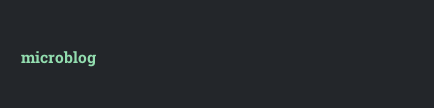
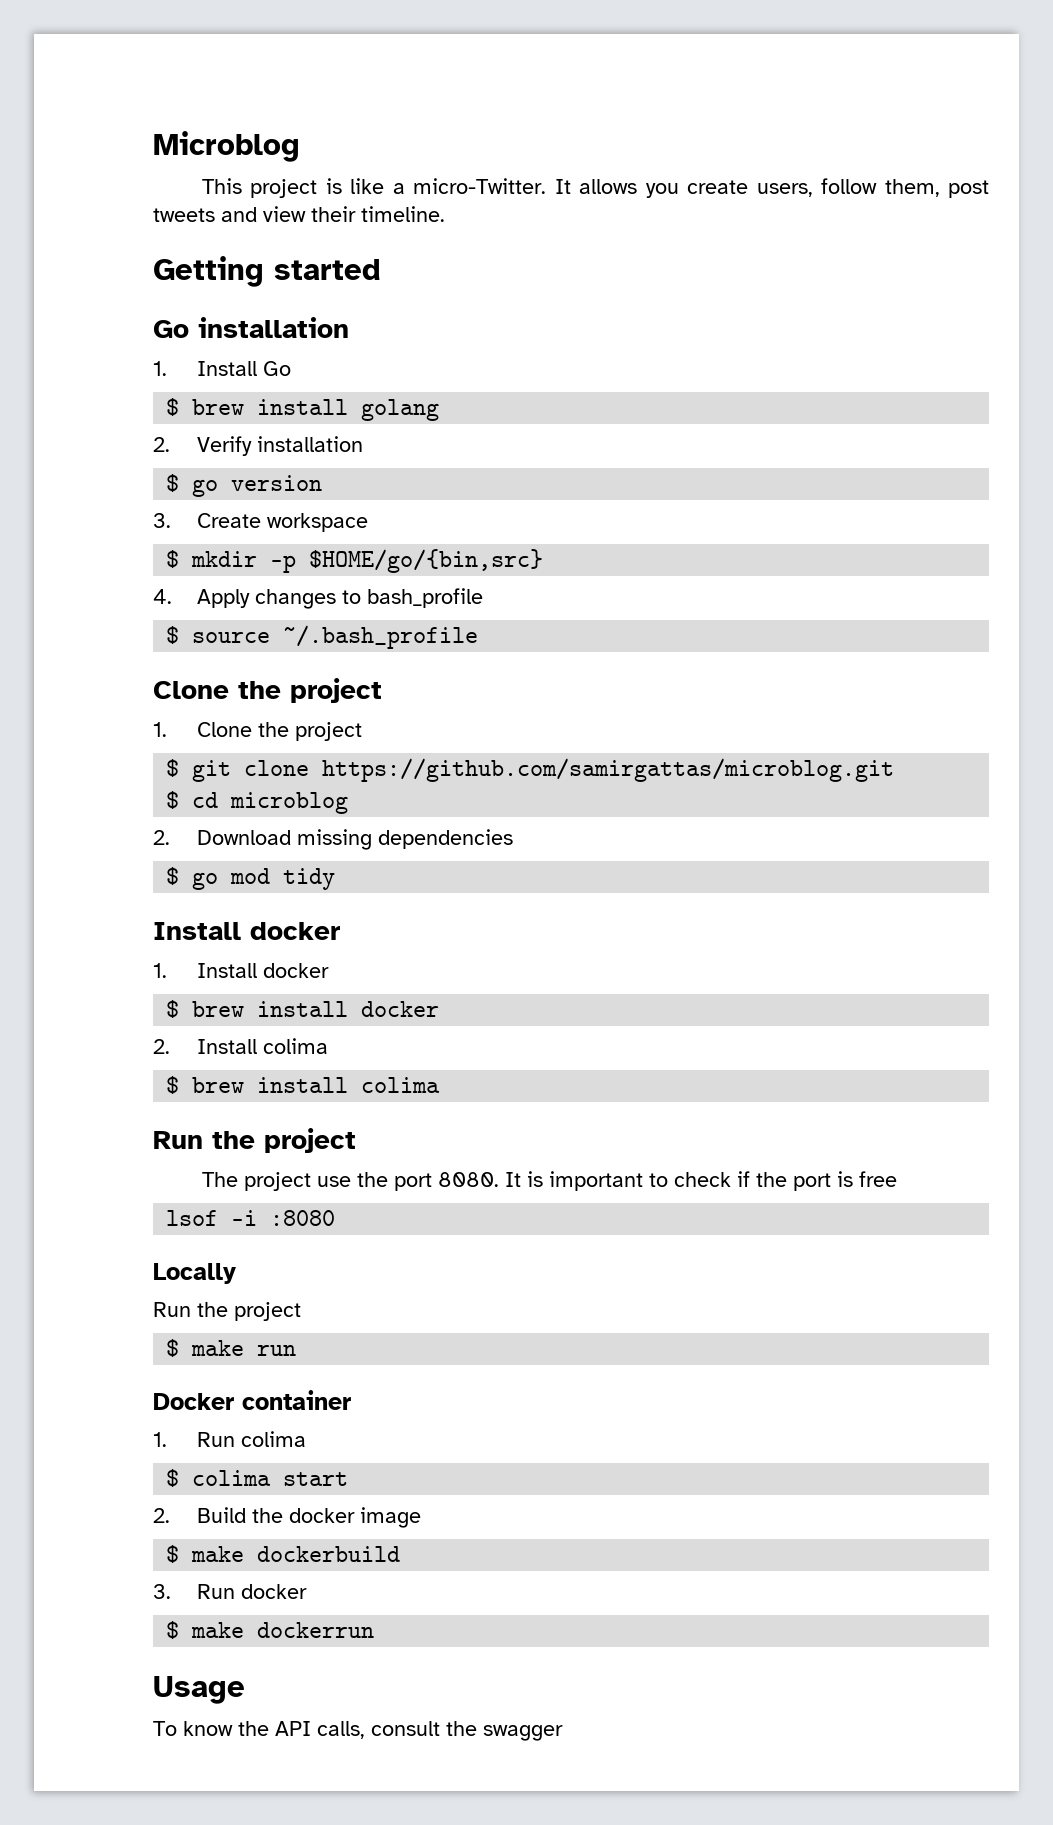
[21,51,96,67] microblog -> [153,131,300,162] [202,178,990,198] [153,206,445,222] [153,256,380,287] [153,317,349,338] [153,361,291,376] [166,398,440,421] [153,436,363,456] [166,474,323,497] [153,513,368,532] [166,549,544,573] [153,588,483,609] [166,625,479,649] [153,678,382,703] [153,722,362,741] [166,758,895,782] [166,791,349,814] [153,829,513,850] [166,867,336,890] [153,922,340,940] [153,963,329,978] [166,1000,440,1018] [153,1038,328,1054] [166,1076,441,1094] [153,1128,356,1153] [202,1171,898,1191] [166,1210,336,1226] [153,1263,236,1284] [153,1302,301,1321] [166,1339,297,1357] [153,1390,351,1410] [153,1431,306,1447] [166,1469,349,1487] [153,1507,421,1528] [166,1545,401,1563] [153,1584,307,1599] [166,1621,375,1639] [153,1676,245,1704] [153,1721,563,1741] Microblog // This project is like a micro-Twitter. It allows you create users, follow them, post tweets and view their timeline. // Getting started // Go installation // 1. Install Go // $ brew install golang // 2. Verify installation // $ go version // 3. Create workspace // $ mkdir -p $HOME/go/{bin,src} // 4. Apply changes to bash_profile // $ source ~/.bash_profile // Clone the project // 1. Clone the project // $ git clone https://github.com/samirgattas/microblog.git // $ cd microblog // 2. Download missing dependencies // $ go mod tidy // Install docker // 1. Install docker // $ brew install docker // 2. Install colima // $ brew install colima // Run the project // The project use the port 8080. It is important to check if the port is free // lsof -i :8080 // Locally // Run the project // $ make run // Docker container // 1. Run colima // $ colima start // 2. Build the docker image // $ make dockerbuild // 3. Run docker // $ make dockerrun // Usage // To know the API calls, consult the swagger

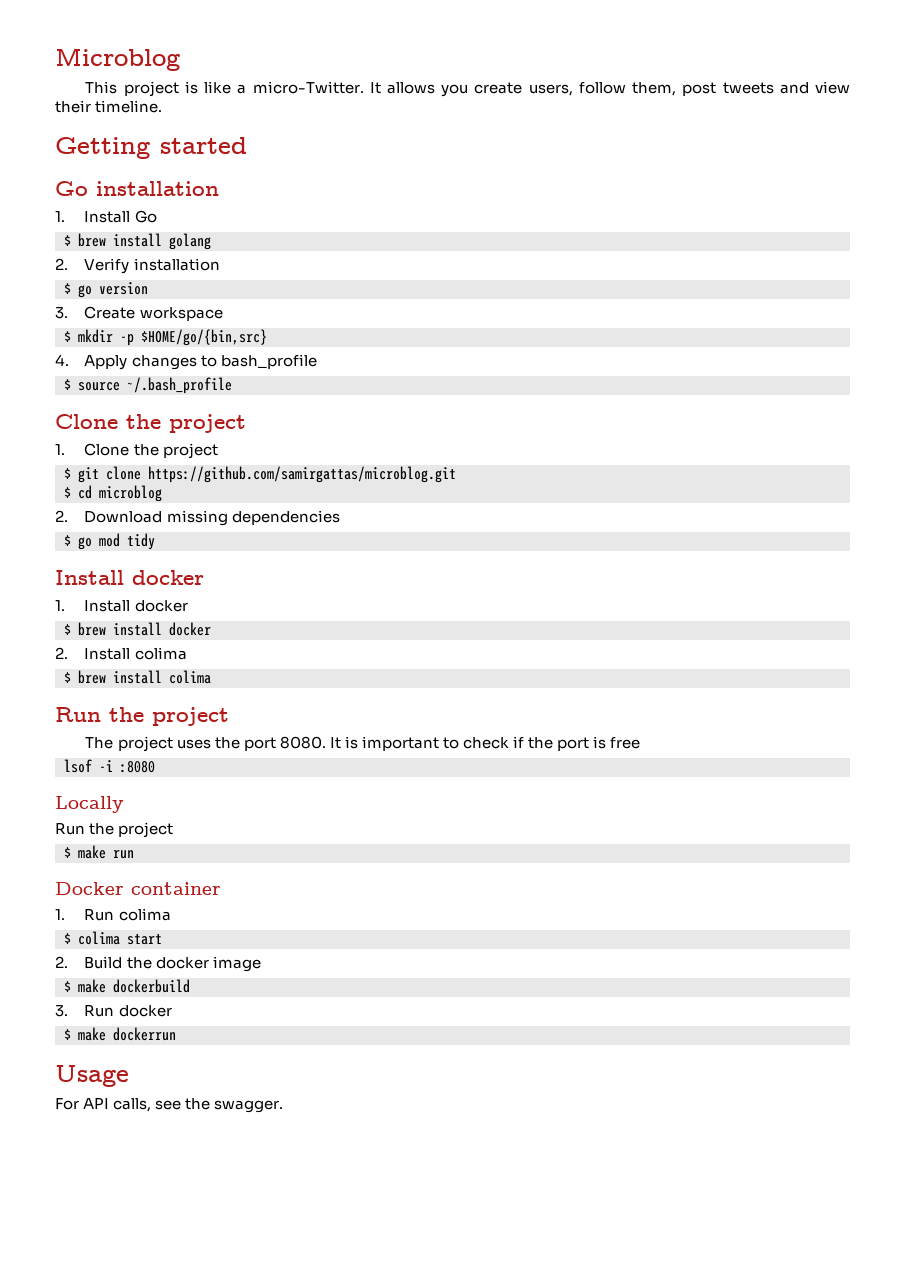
[317,1176,352,1187] use -> [176,739,211,749] uses
[153,1721,563,1741] To know the API calls, consult the swagger -> [55,1098,284,1113] For API calls, see the swagger.

